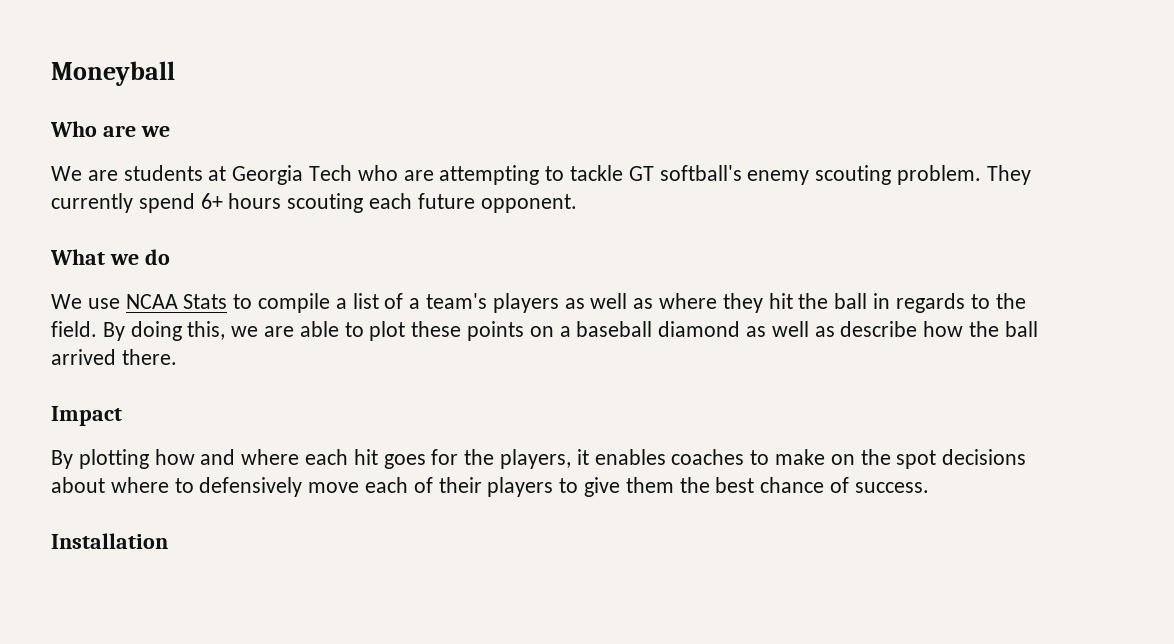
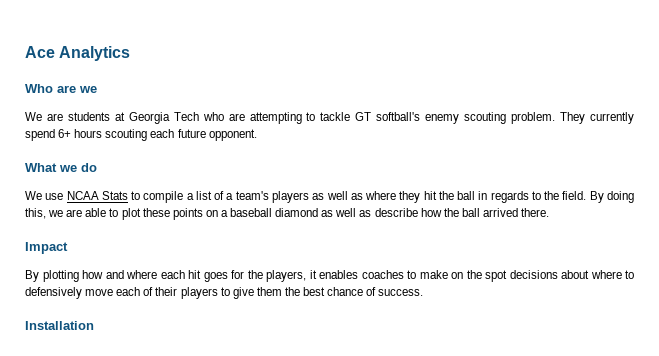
[51,61,175,86] Moneyball -> [25,46,131,61] Ace Analytics

